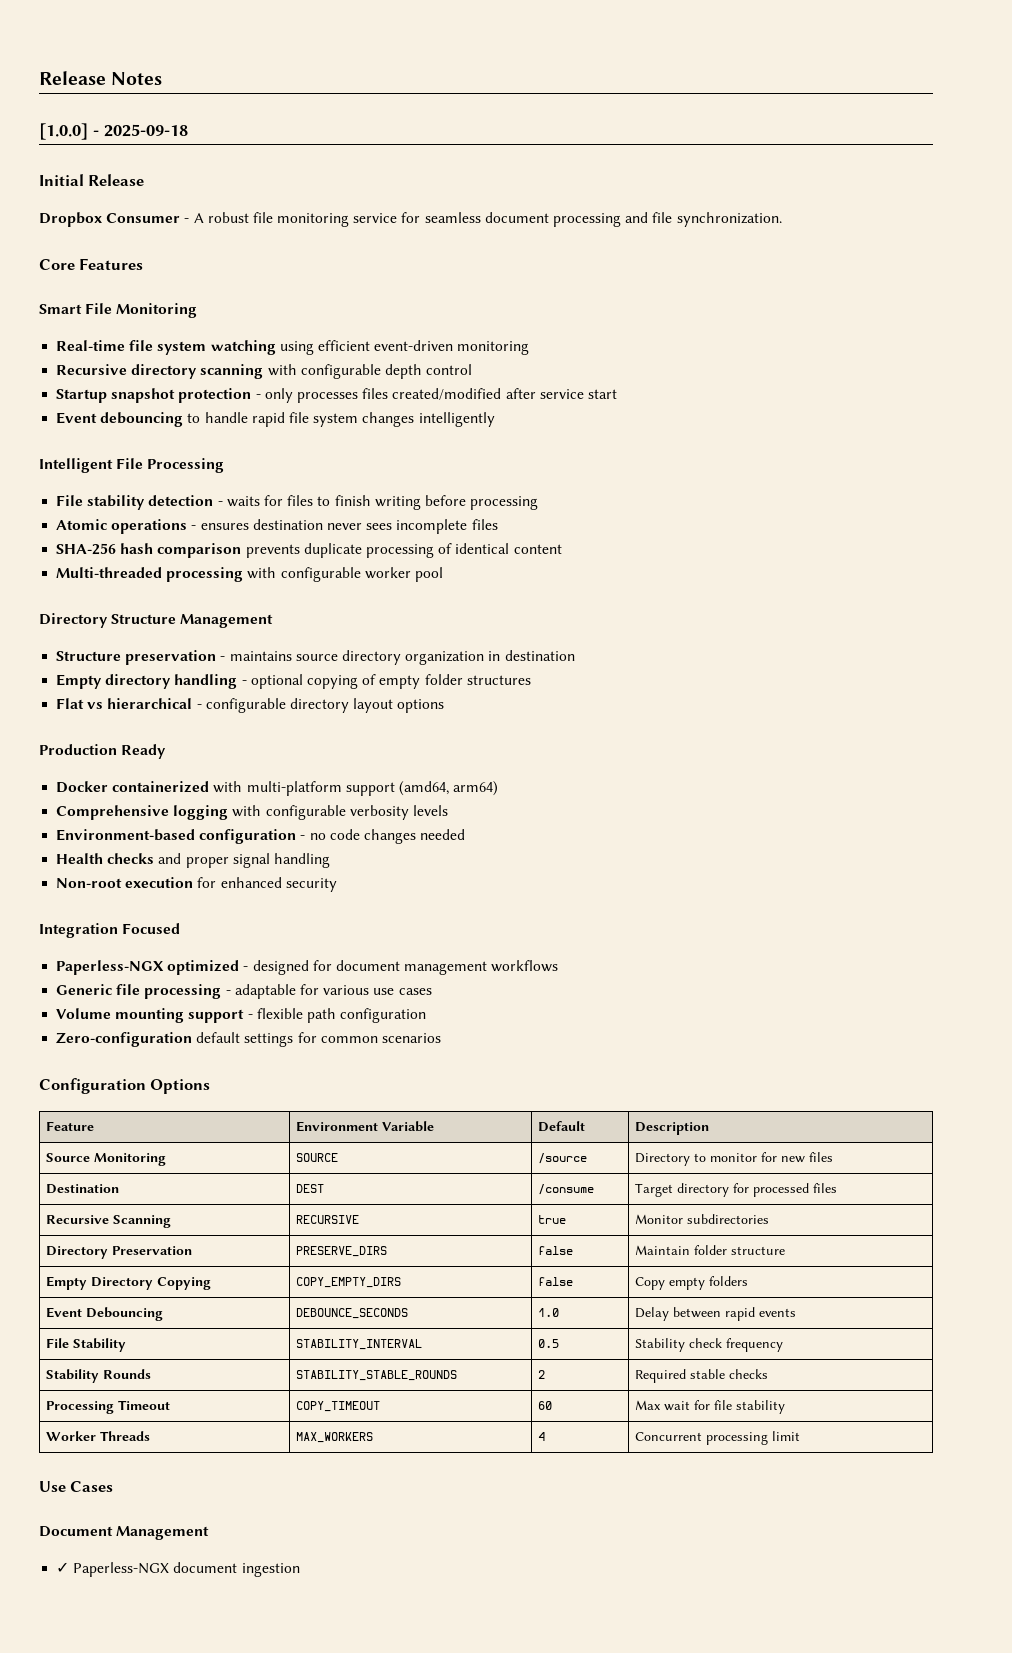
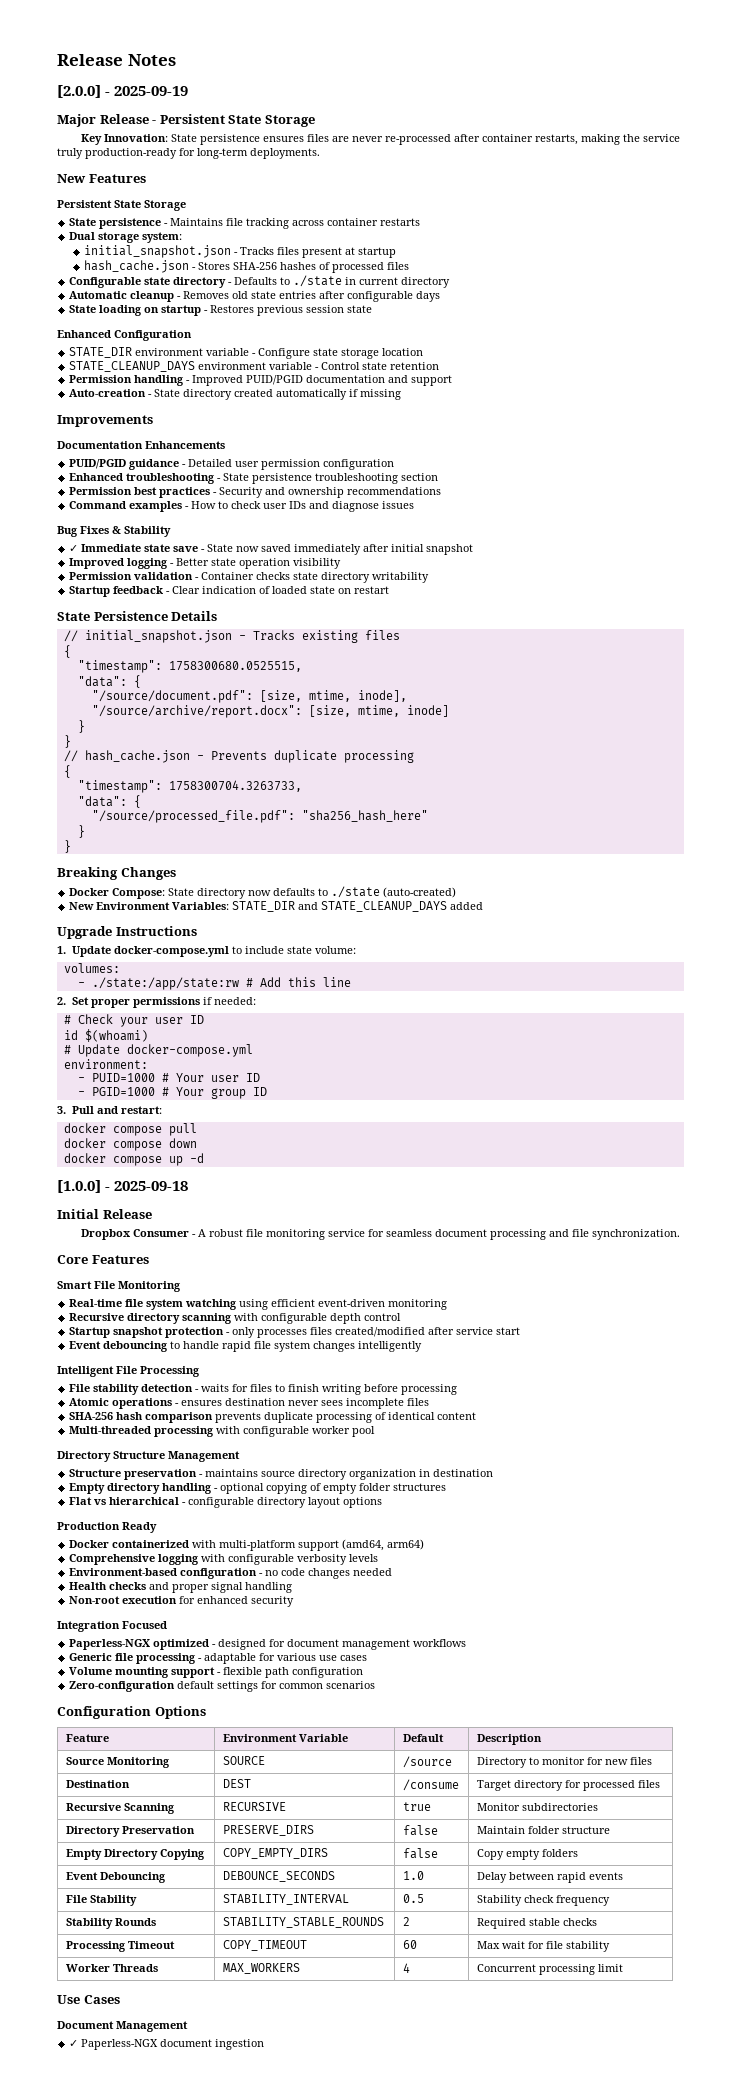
(163, 78) none -> [57,85,189,98] [57,114,315,127] [81,134,681,145] [57,148,320,159] [57,174,146,183] [57,200,186,211] [69,218,421,229] [69,232,183,243] [83,245,396,258] [83,260,409,273] [69,275,451,288] [69,291,441,302] [69,305,373,316] [57,330,192,341] [69,347,424,359] [69,361,440,372] [69,375,453,386] [69,389,402,400] [57,415,153,427] [57,441,225,449] [69,459,395,470] [69,473,439,484] [69,487,442,498] [69,501,415,512] [57,526,171,537] [69,544,474,555] [69,558,342,569] [69,572,430,583] [69,586,390,597] [57,611,218,621] [63,630,400,643] [63,645,71,658] [77,660,302,673] [77,675,141,688] [91,690,407,703] [91,705,449,718] [77,720,85,733] [63,735,71,748] [63,750,414,763] [63,765,71,778] [77,780,302,793] [77,795,141,808] [91,810,428,823] [77,825,85,838] [63,840,71,853] [57,867,176,880] [69,886,457,899] [69,901,484,912] [57,926,197,939] [57,946,356,957] [63,963,120,973] [77,977,351,990] [57,997,256,1008] [63,1014,204,1027] [63,1029,148,1042] [63,1044,253,1057] [63,1059,148,1069] [77,1073,260,1082] [77,1087,267,1099] [57,1106,162,1114] [63,1123,197,1136] [63,1138,197,1151] [63,1153,204,1166] // [2.0.0] - 2025-09-19 // Major Release - Persistent State Storage // Key Innovation: State persistence ensures files are never re-processed after container restarts, making the service truly production-ready for long-term deployments. // New Features // Persistent State Storage // State persistence - Maintains file tracking across container restarts // Dual storage system: // initial_snapshot.json - Tracks files present at startup // hash_cache.json - Stores SHA-256 hashes of processed files // Configurable state directory - Defaults to ./state in current directory // Automatic cleanup - Removes old state entries after configurable days // State loading on startup - Restores previous session state // Enhanced Configuration // STATE_DIR environment variable - Configure state storage location // STATE_CLEANUP_DAYS environment variable - Control state retention // Permission handling - Improved PUID/PGID documentation and support // Auto-creation - State directory created automatically if missing // Improvements // Documentation Enhancements // PUID/PGID guidance - Detailed user permission configuration // Enhanced troubleshooting - State persistence troubleshooting section // Permission best practices - Security and ownership recommendations // Command examples - How to check user IDs and diagnose issues // Bug Fixes & Stability // ✓ Immediate state save - State now saved immediately after initial snapshot // Improved logging - Better state operation visibility // Permission validation - Container checks state directory writability // Startup feedback - Clear indication of loaded state on restart // State Persistence Details // // initial_snapshot.json - Tracks existing files // { // "timestamp": 1758300680.0525515, // "data": { // "/source/document.pdf": [size, mtime, inode], // "/source/archive/report.docx": [size, mtime, inode] // } // } // // hash_cache.json - Prevents duplicate processing // { // "timestamp": 1758300704.3263733, // "data": { // "/source/processed_file.pdf": "sha256_hash_here" // } // } // Breaking Changes // Docker Compose: State directory now defaults to ./state (auto-created) // New Environment Variables: STATE_DIR and STATE_CLEANUP_DAYS added // Upgrade Instructions // 1. Update docker-compose.yml to include state volume: // volumes: // - ./state:/app/state:rw # Add this line // 2. Set proper permissions if needed: // # Check your user ID // id $(whoami) // # Update docker-compose.yml // environment: // - PUID=1000 # Your user ID // - PGID=1000 # Your group ID // 3. Pull and restart: // docker compose pull // docker compose down // docker compose up -d

